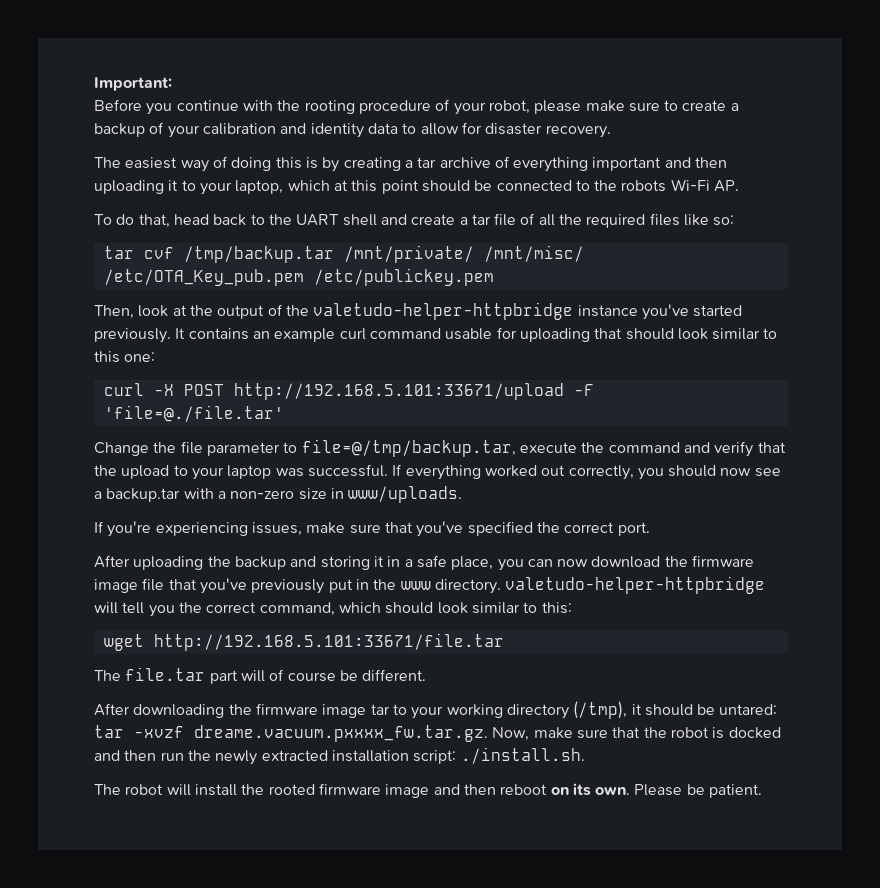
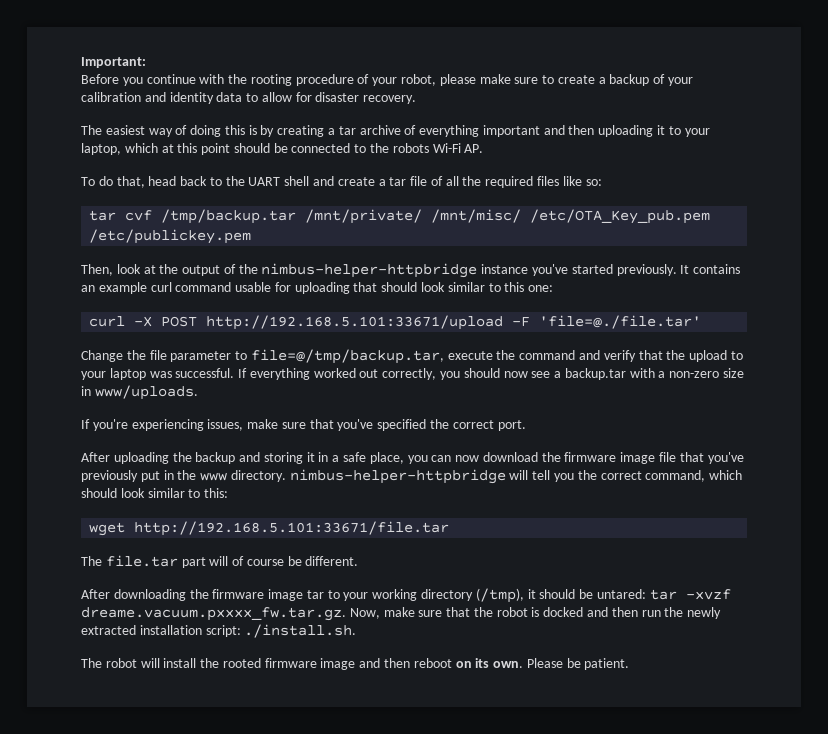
[313,302,574,320] valetudo-helper-httpbridge -> [261,263,478,278] nimbus-helper-httpbridge
[505,576,766,594] valetudo-helper-httpbridge -> [289,469,506,484] nimbus-helper-httpbridge

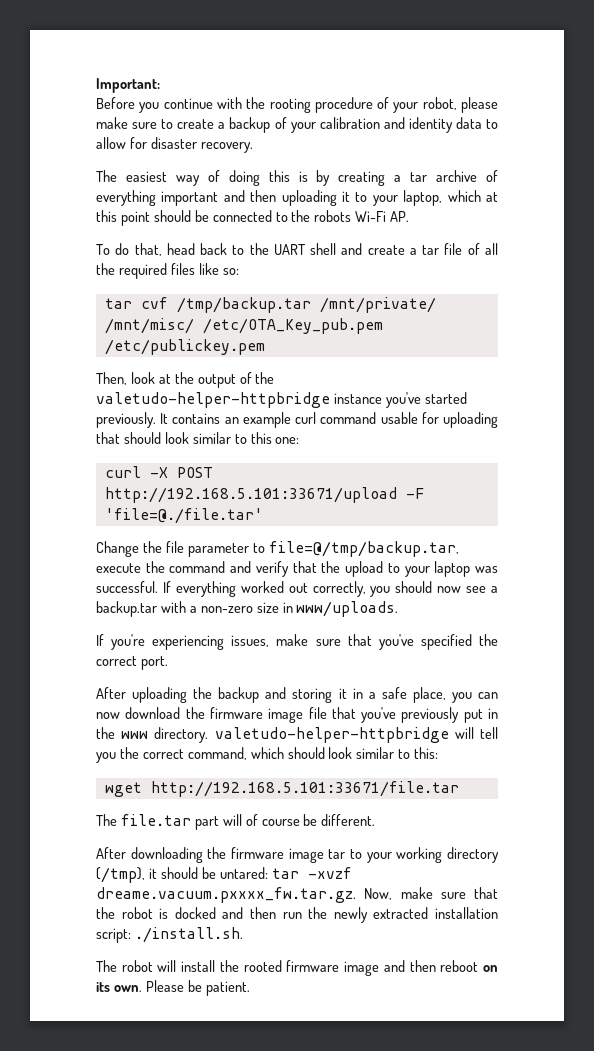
[261,263,478,278] nimbus-helper-httpbridge -> [96,392,330,408] valetudo-helper-httpbridge
[289,469,506,484] nimbus-helper-httpbridge -> [214,727,449,743] valetudo-helper-httpbridge

